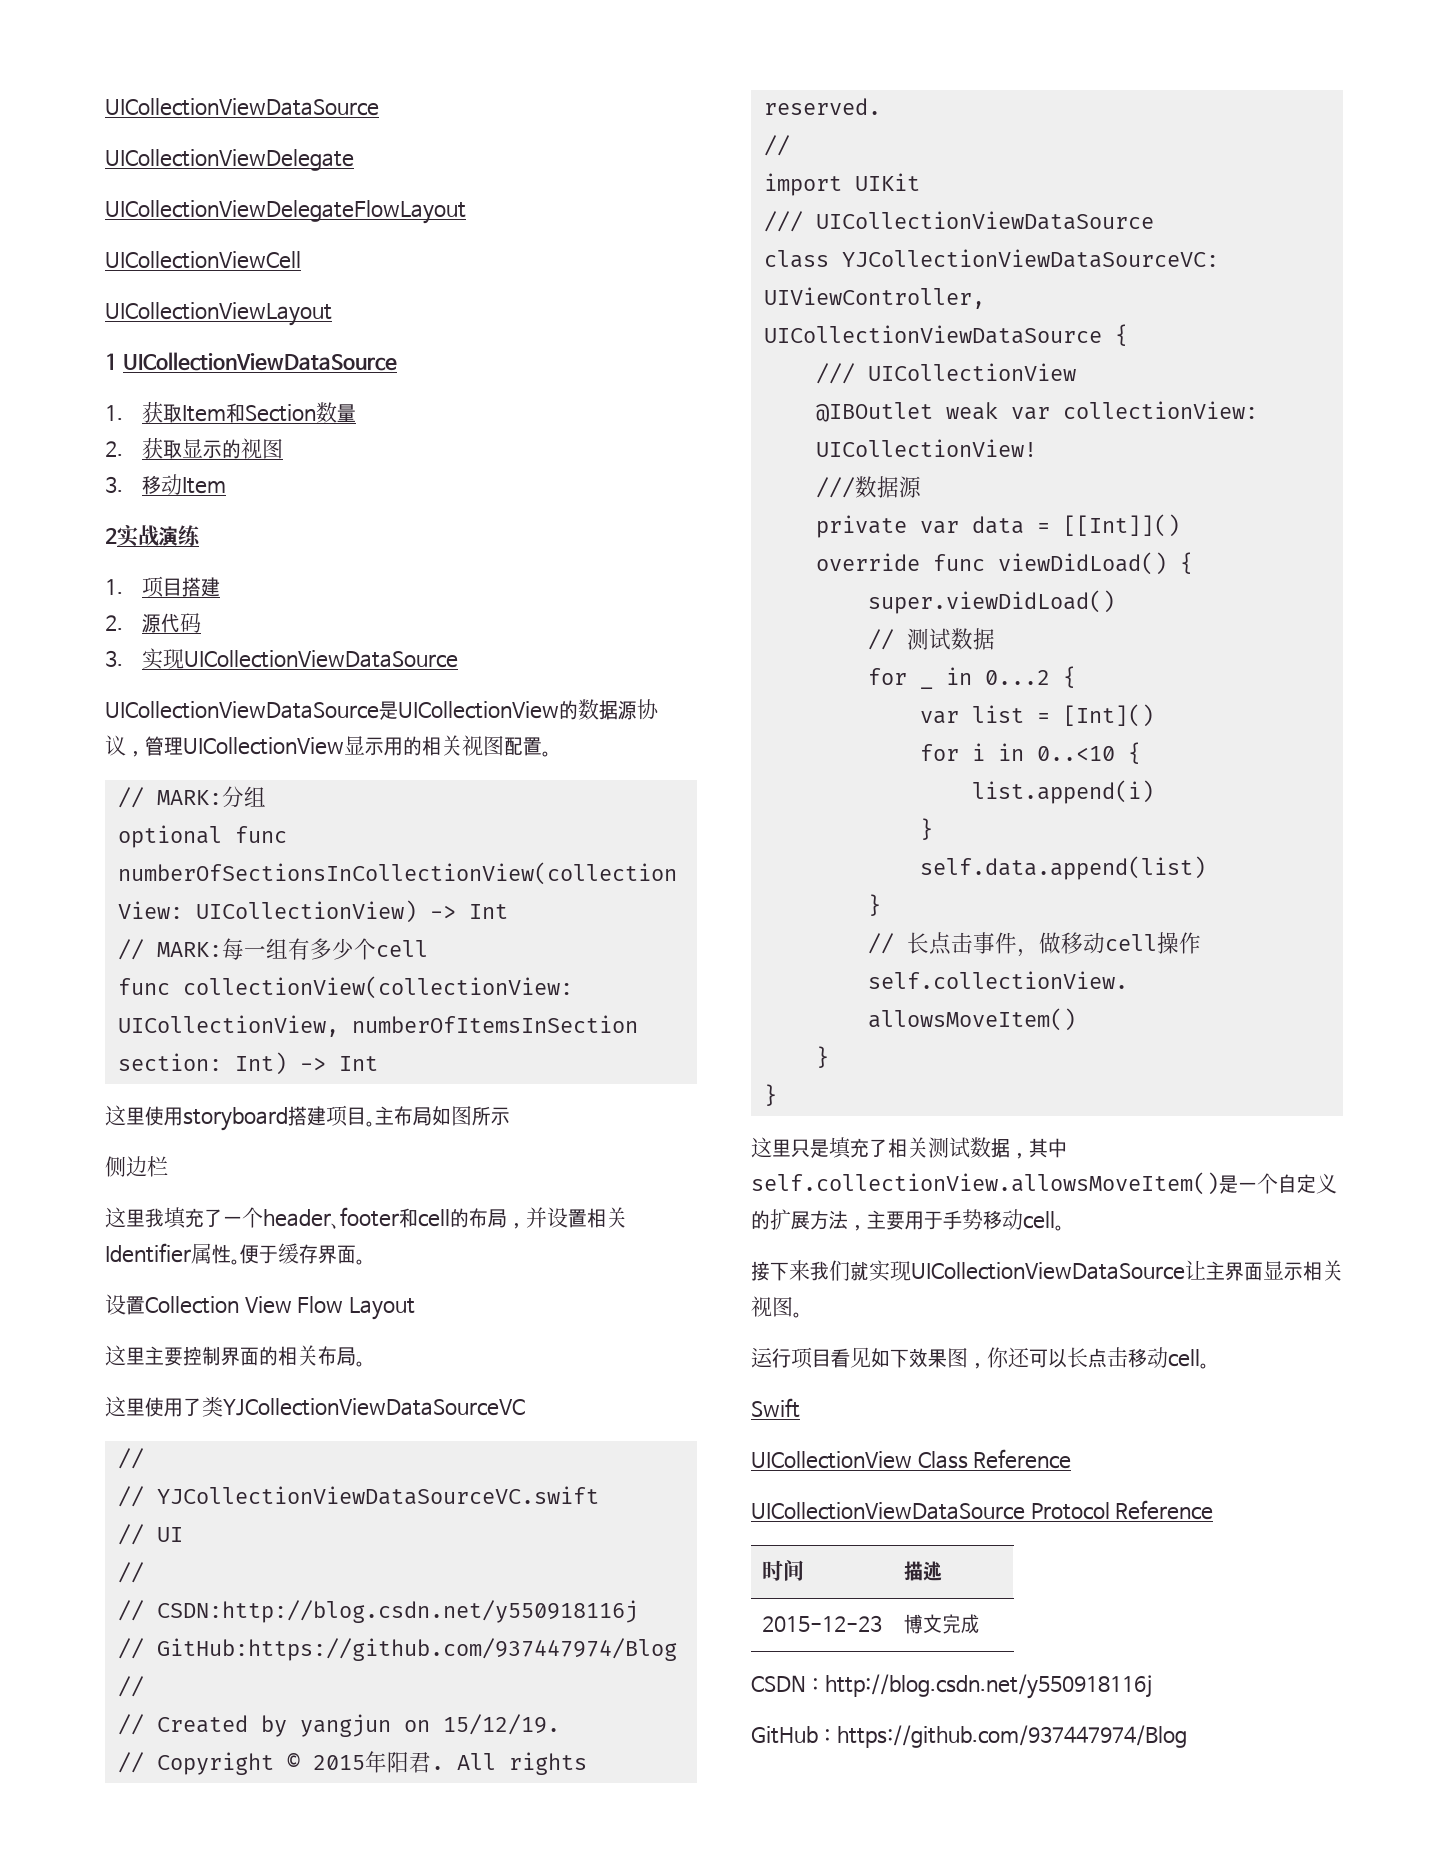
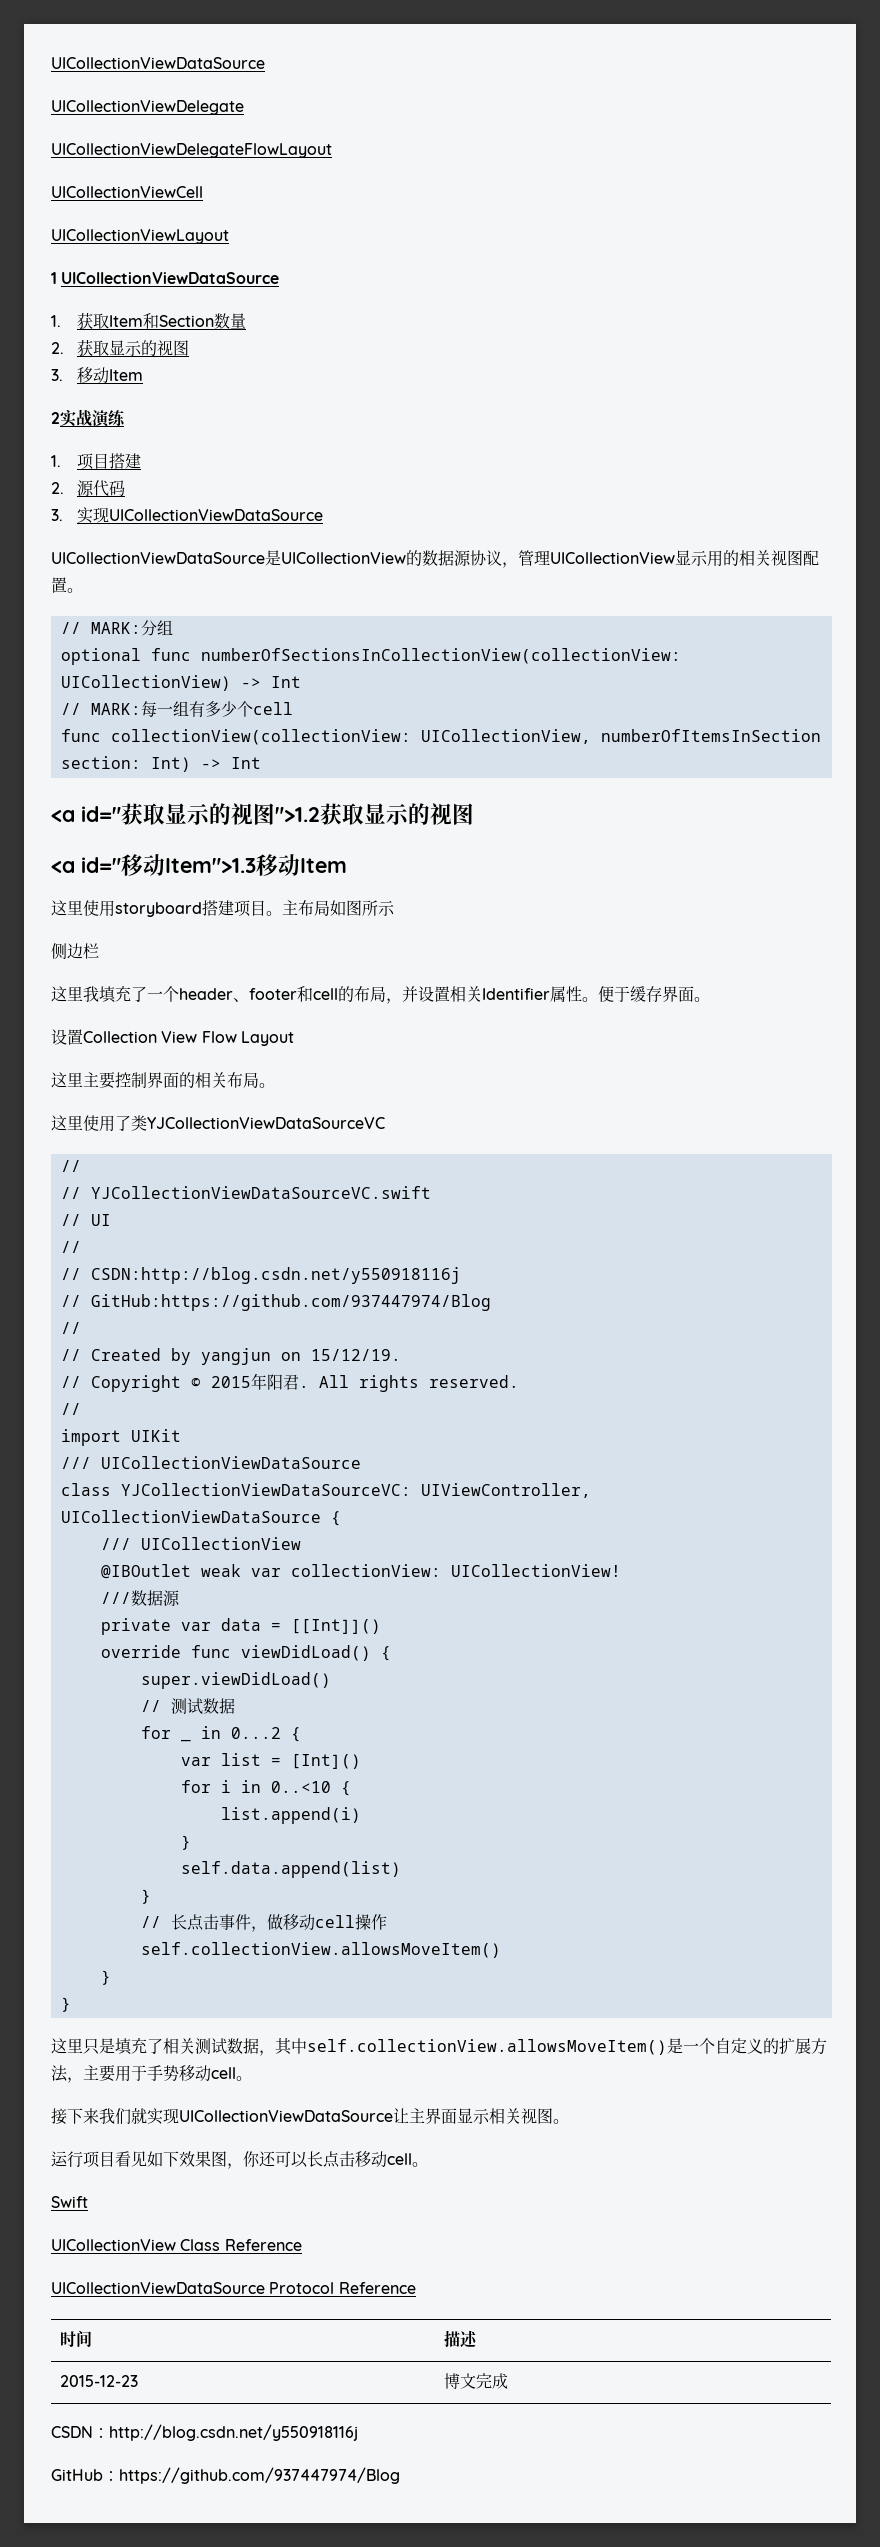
(378, 1063) none -> [51,803,474,825] [51,854,347,876] // <a id="获取显示的视图">1.2获取显示的视图 // <a id="移动Item">1.3移动Item

